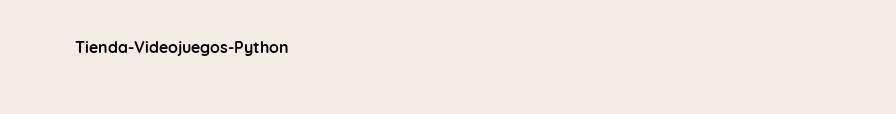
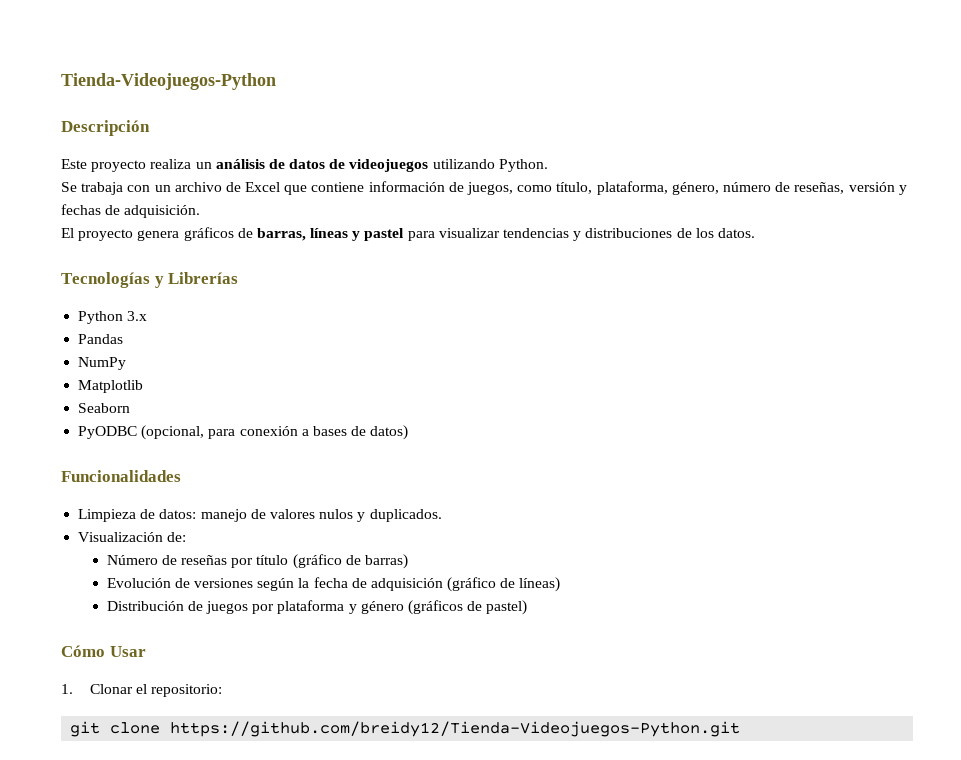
(289, 48) none -> [61,120,150,136] [61,159,548,172] [61,181,907,195] [61,204,201,218] [61,227,755,241] [61,272,239,288] [78,311,148,324] [78,334,124,344] [78,357,127,370] [78,380,144,393] [78,403,131,413] [78,425,409,440] [61,470,181,482] [78,509,442,522] [78,532,187,542] [106,554,408,569] [106,577,561,592] [106,600,528,615] [61,645,146,657] [61,684,222,697] [70,721,741,737] // Descripción // Este proyecto realiza un análisis de datos de videojuegos utilizando Python. // Se trabaja con un archivo de Excel que contiene información de juegos, como título, plataforma, género, número de reseñas, versión y fechas de adquisición. // El proyecto genera gráficos de barras, líneas y pastel para visualizar tendencias y distribuciones de los datos. // Tecnologías y Librerías // Python 3.x // Pandas // NumPy // Matplotlib // Seaborn // PyODBC (opcional, para conexión a bases de datos) // Funcionalidades // Limpieza de datos: manejo de valores nulos y duplicados. // Visualización de: // Número de reseñas por título (gráfico de barras) // Evolución de versiones según la fecha de adquisición (gráfico de líneas) // Distribución de juegos por plataforma y género (gráficos de pastel) // Cómo Usar // 1. Clonar el repositorio: // git clone https://github.com/breidy12/Tienda-Videojuegos-Python.git

